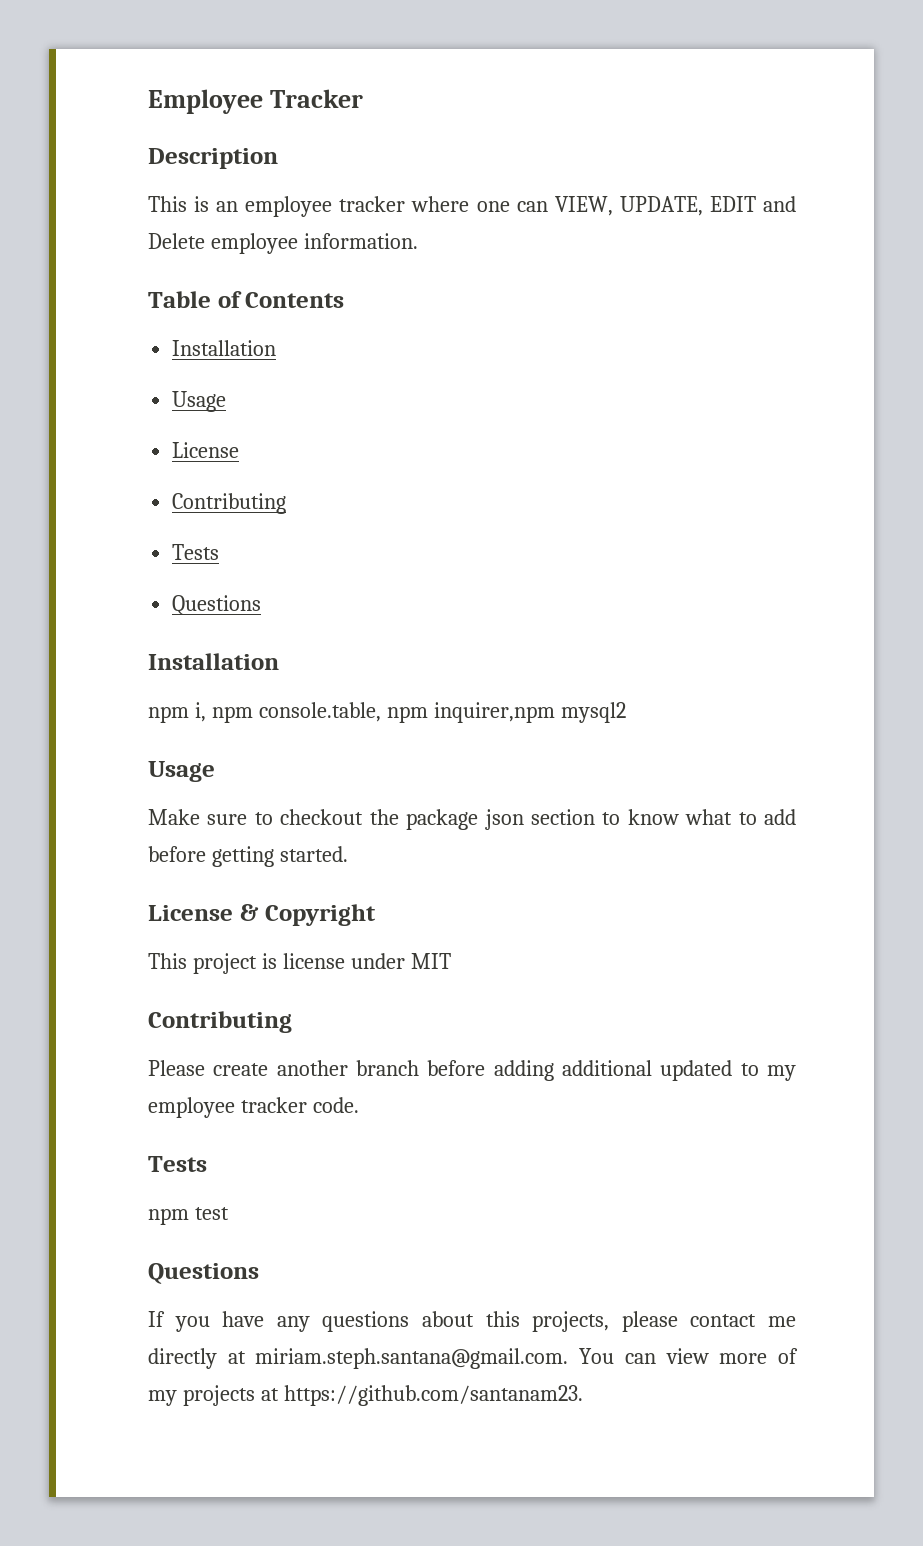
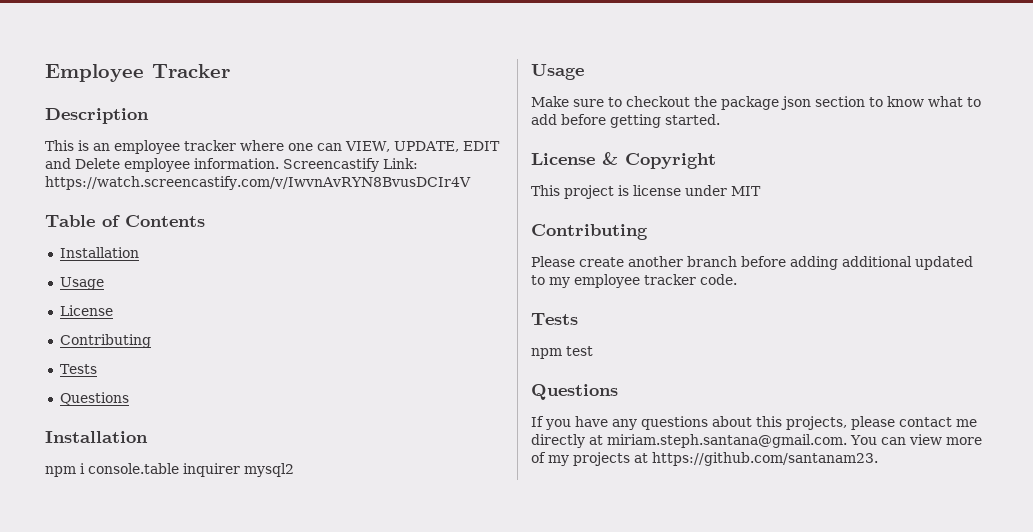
(418, 241) none -> [283,158,418,172] [45,176,471,190] Screencastify Link: https://watch.screencastify.com/v/IwvnAvRYN8BvusDCIr4V
[194,702,555,723] i, npm console.table, npm inquirer,npm -> [80,463,240,477] i console.table inquirer

